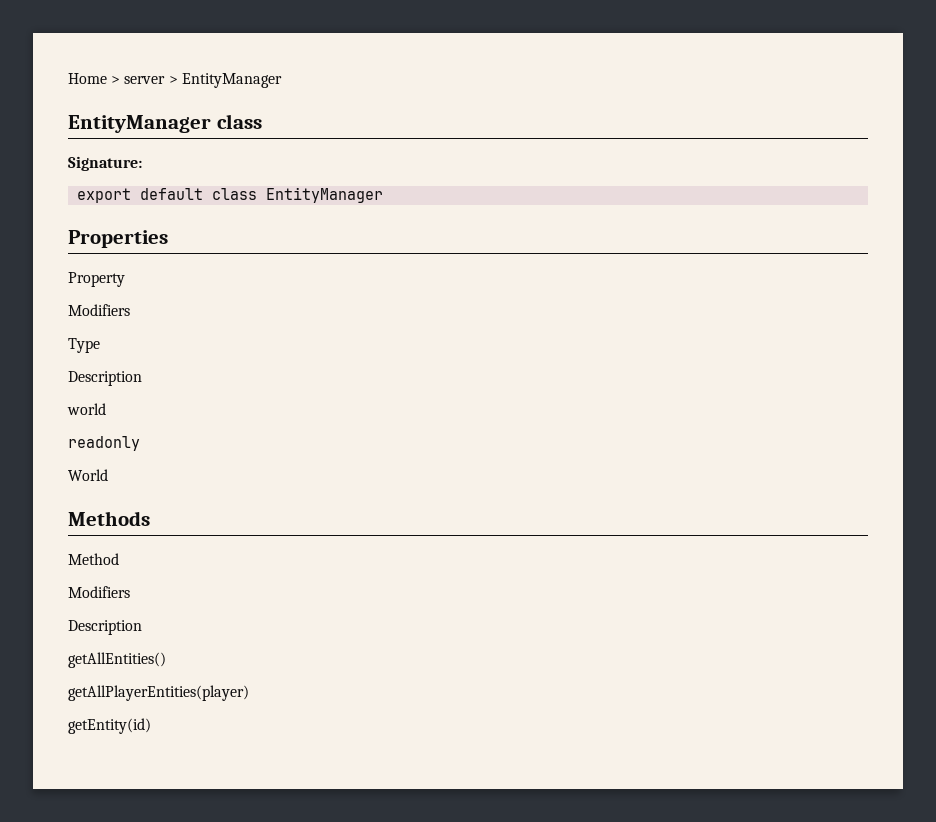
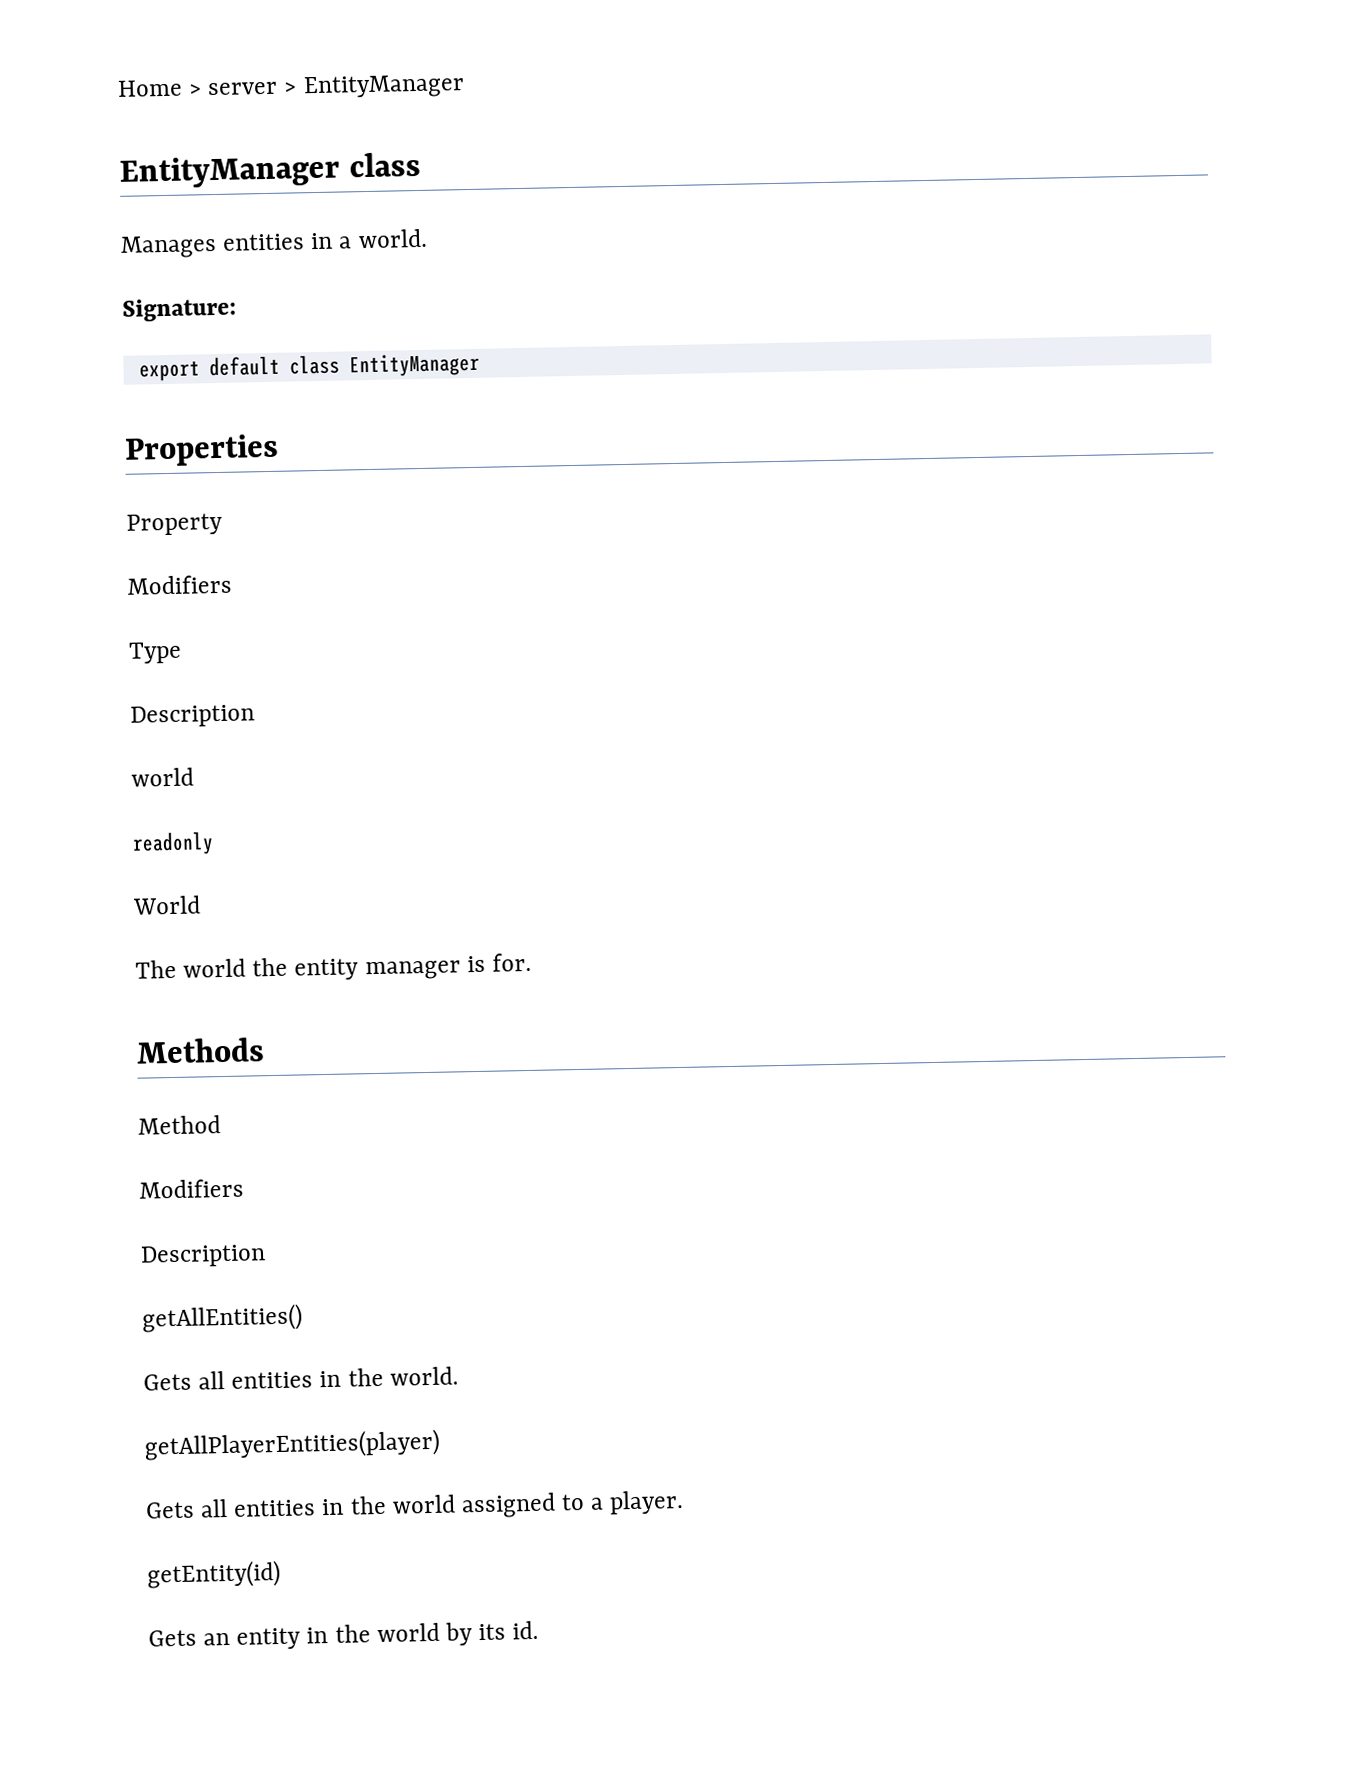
(262, 121) none -> [120,228,428,259] // Manages entities in a world.
(108, 475) none -> [135,952,532,981] // The world the entity manager is for.
[68,685,249,701] [68,718,151,734] getAllPlayerEntities(player) // getEntity(id) -> [143,1366,459,1391] [144,1428,441,1461] [145,1490,685,1519] [147,1559,281,1589] [148,1620,540,1650] Gets all entities in the world. // getAllPlayerEntities(player) // Gets all entities in the world assigned to a player. // getEntity(id) // Gets an entity in the world by its id.

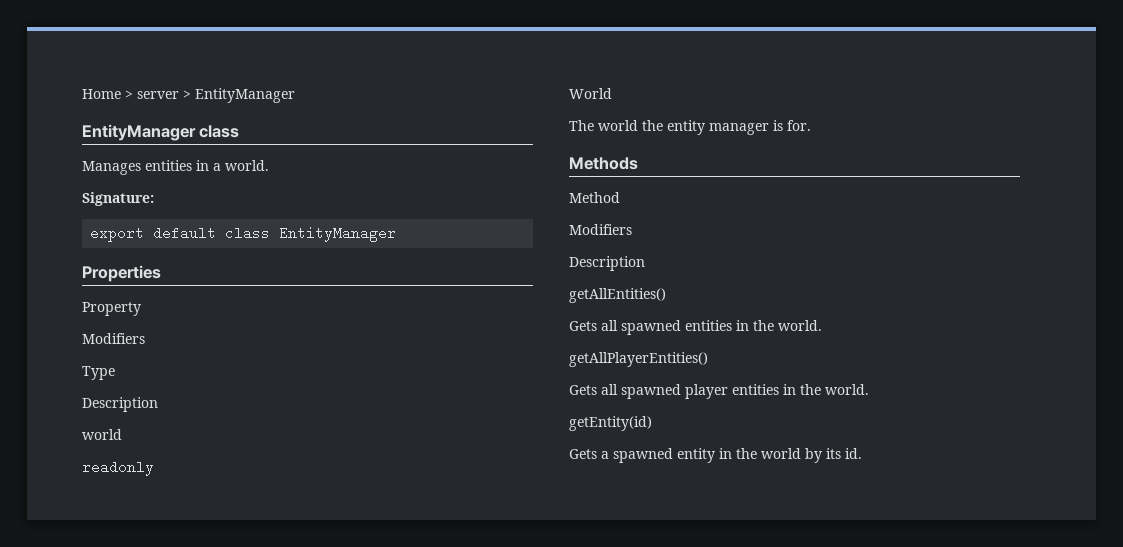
[231,1366,459,1389] [144,1428,441,1461] [145,1490,685,1519] entities in the world. // getAllPlayerEntities(player) // Gets all entities in the world assigned to a player. -> [621,320,822,335] [569,352,708,367] [569,384,869,399] spawned entities in the world. // getAllPlayerEntities() // Gets all spawned player entities in the world.
[203,1632,231,1646] an -> [601,448,673,463] a spawned

